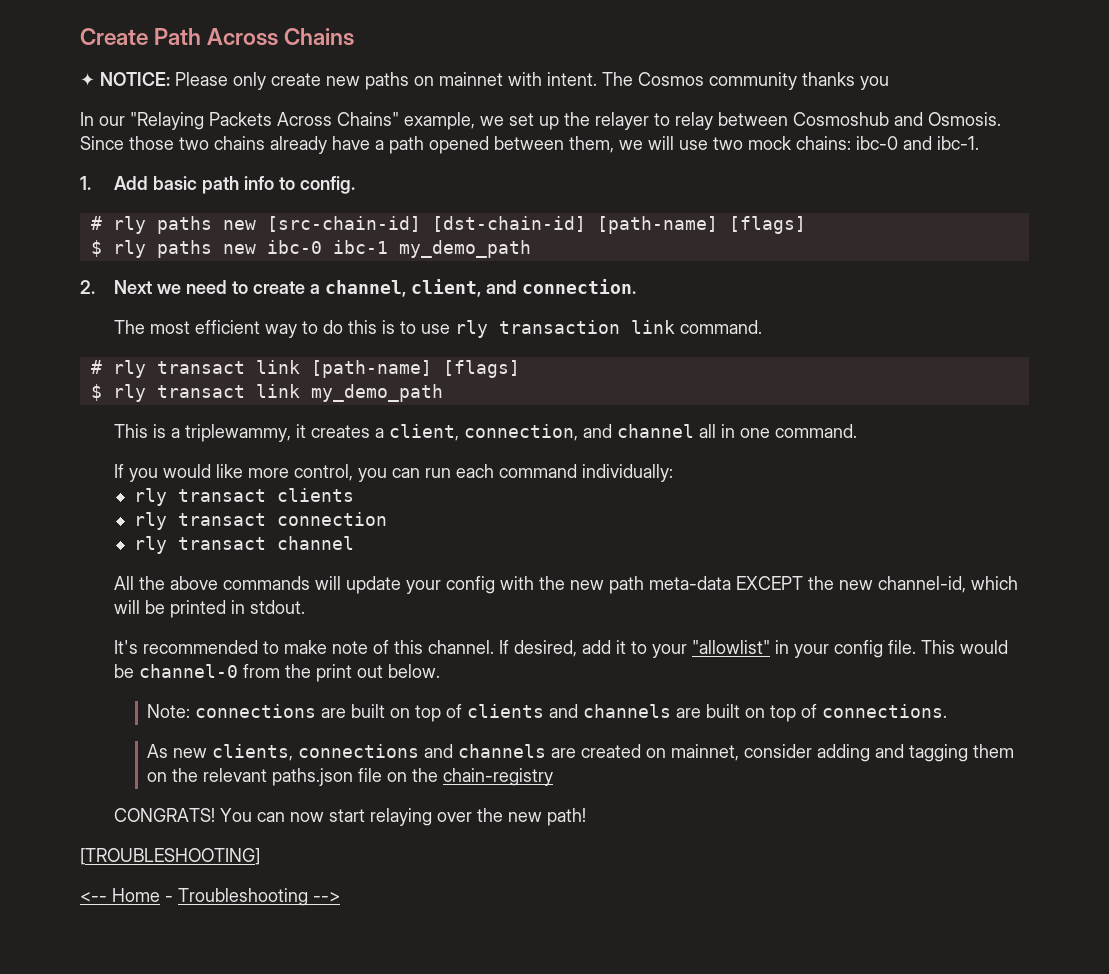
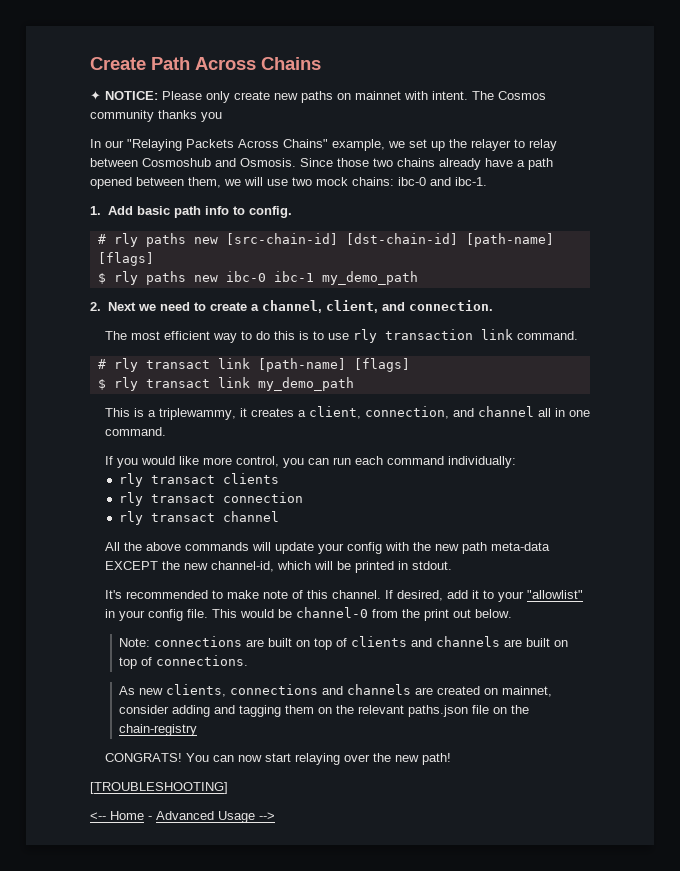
[178,888,308,906] Troubleshooting -> [156,811,255,823] Advanced Usage

